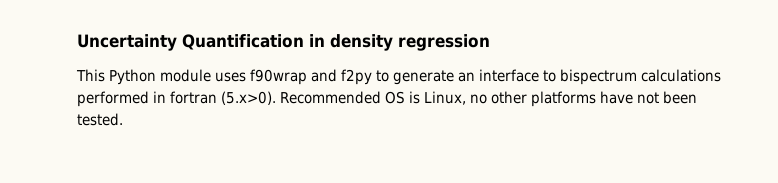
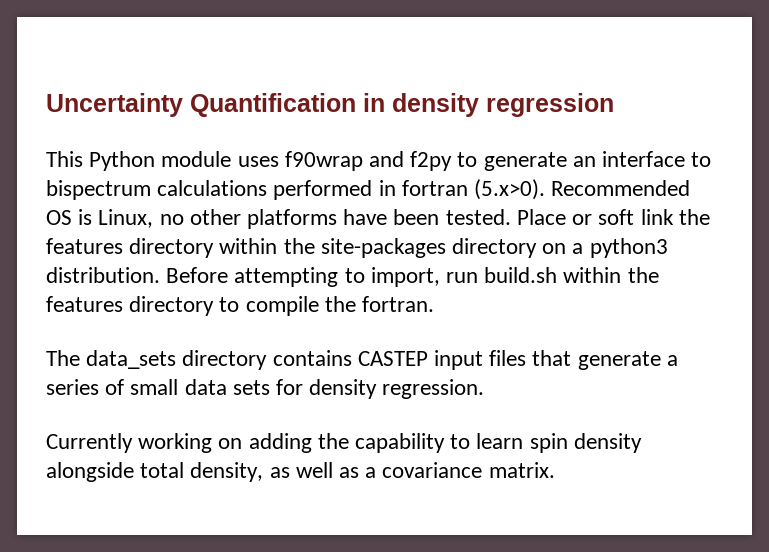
[637,92,659,104] not -> (388, 217) none
(123, 119) none -> [516,209,710,225] [46,238,668,258] [46,267,659,287] [46,296,435,316] [46,350,678,370] [46,379,485,399] [46,433,642,453] [46,462,555,482] Place or soft link the features directory within the site-packages directory on a python3 distribution. Before attempting to import, run build.sh within the features directory to compile the fortran. // The data_sets directory contains CASTEP input files that generate a series of small data sets for density regression. // Currently working on adding the capability to learn spin density alongside total density, as well as a covariance matrix.

